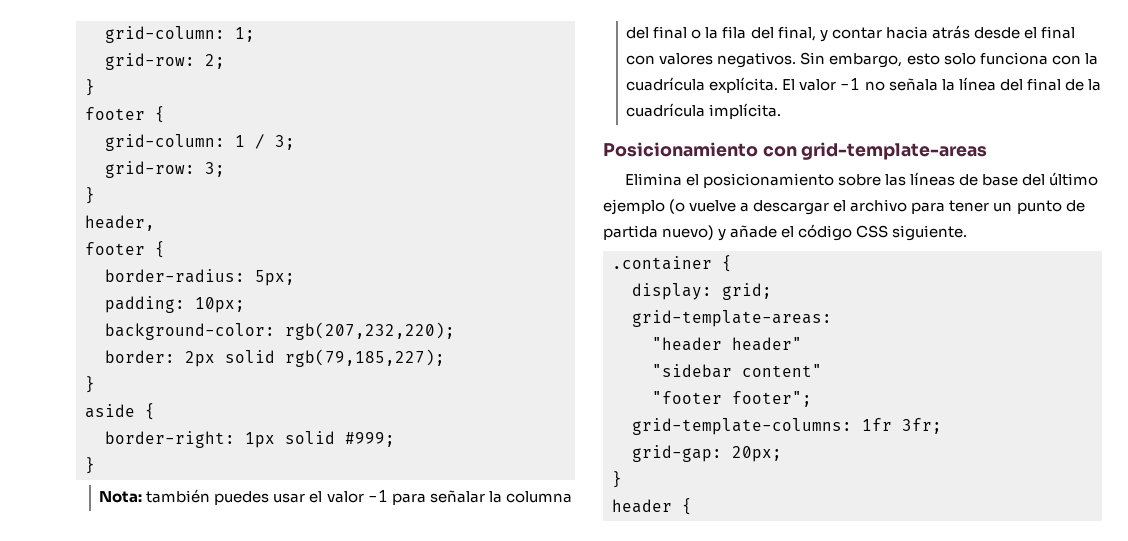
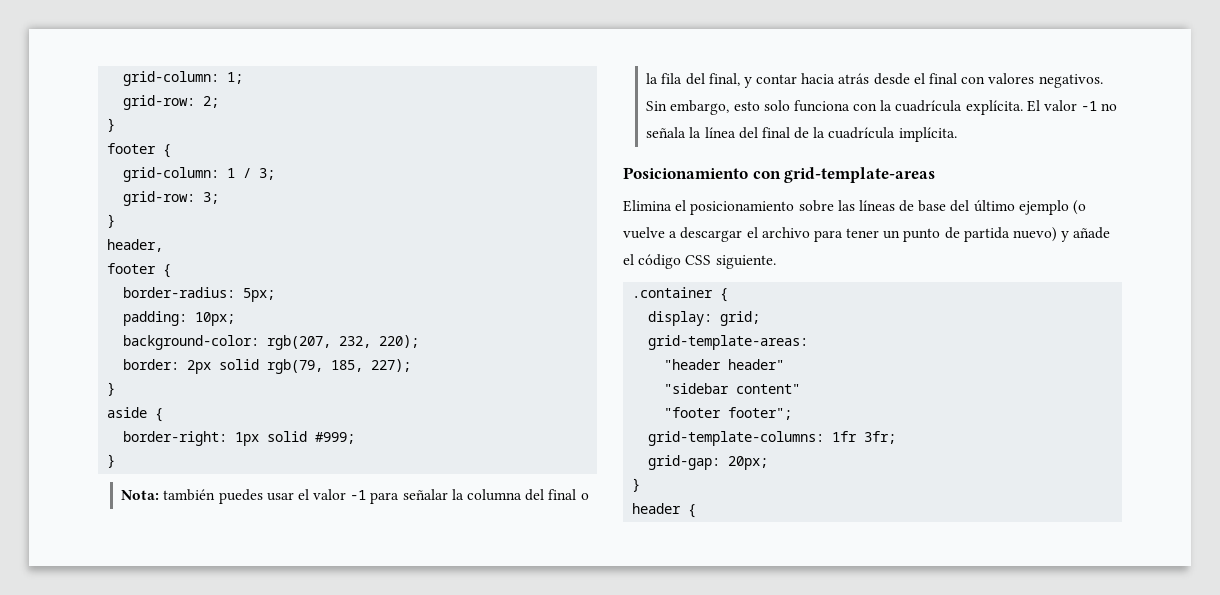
[285,322,455,340] rgb(207,232,220); -> [267,335,420,350] rgb(207, 232, 220);
[285,349,445,367] rgb(79,185,227); -> [267,359,412,374] rgb(79, 185, 227);

